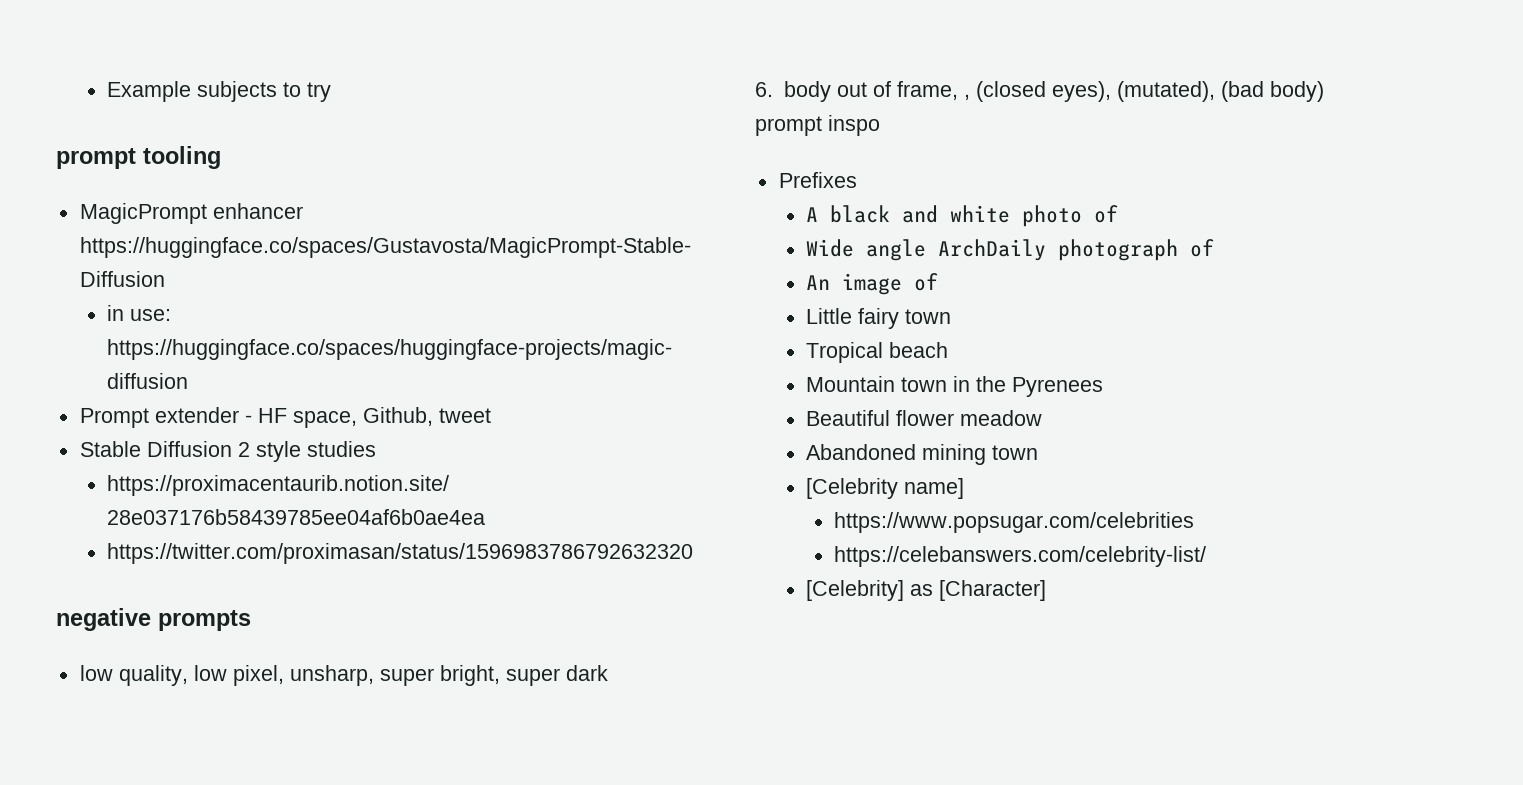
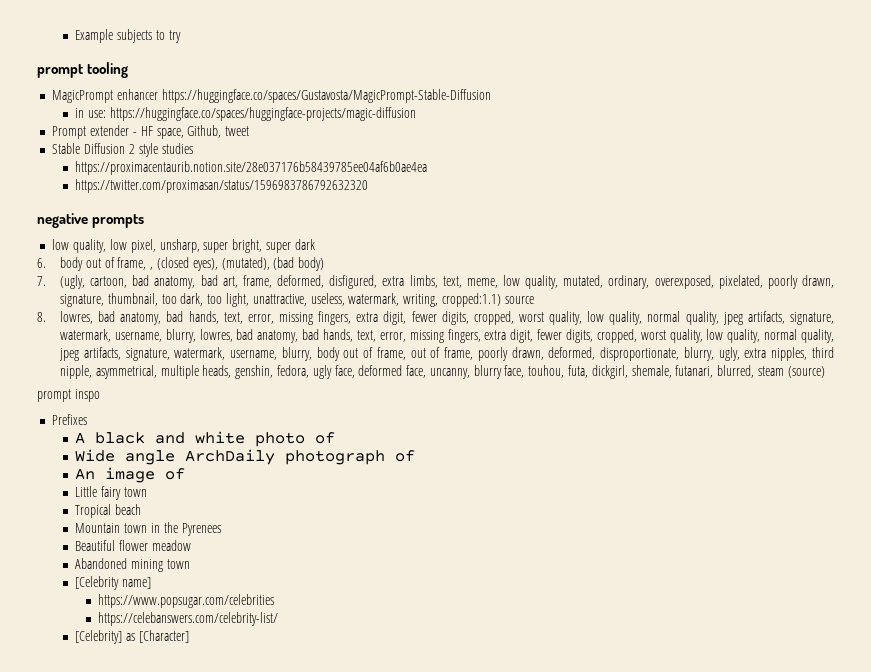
(1324, 91) none -> [37,275,834,289] [60,293,534,307] [37,311,835,325] [60,329,834,343] [59,347,835,361] [60,365,825,379] // 7. (ugly, cartoon, bad anatomy, bad art, frame, deformed, disfigured, extra limbs, text, meme, low quality, mutated, ordinary, overexposed, pixelated, poorly drawn, signature, thumbnail, too dark, too light, unattractive, useless, watermark, writing, cropped:1.1) source // 8. lowres, bad anatomy, bad hands, text, error, missing fingers, extra digit, fewer digits, cropped, worst quality, low quality, normal quality, jpeg artifacts, signature, watermark, username, blurry, lowres, bad anatomy, bad hands, text, error, missing fingers, extra digit, fewer digits, cropped, worst quality, low quality, normal quality, jpeg artifacts, signature, watermark, username, blurry, body out of frame, out of frame, poorly drawn, deformed, disproportionate, blurry, ugly, extra nipples, third nipple, asymmetrical, multiple heads, genshin, fedora, ugly face, deformed face, uncanny, blurry face, touhou, futa, dickgirl, shemale, futanari, blurred, steam (source)

